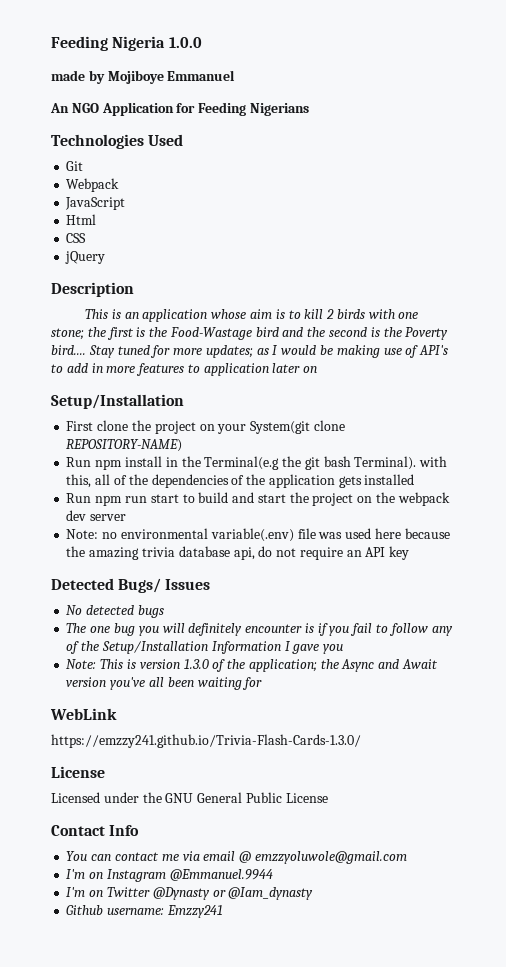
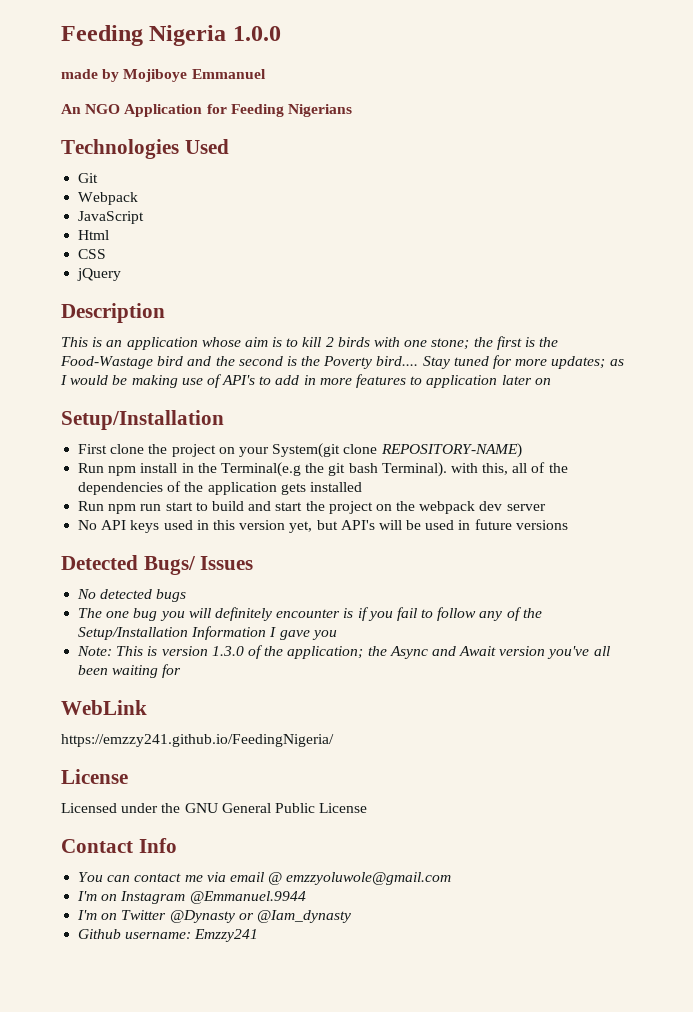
[66,528,450,542] [66,546,410,560] Note: no environmental variable(.env) file was used here because the amazing trivia database api, do not require an API key -> [78,519,568,533] No API keys used in this version yet, but API's will be used in future versions
[51,734,361,748] https://emzzy241.github.io/Trivia-Flash-Cards-1.3.0/ -> [61,734,334,747] https://emzzy241.github.io/FeedingNigeria/

